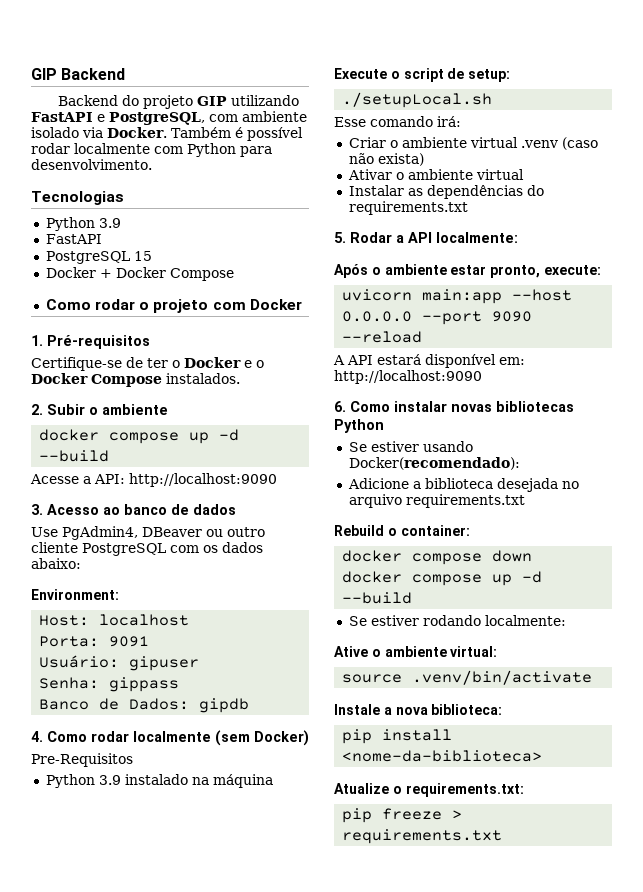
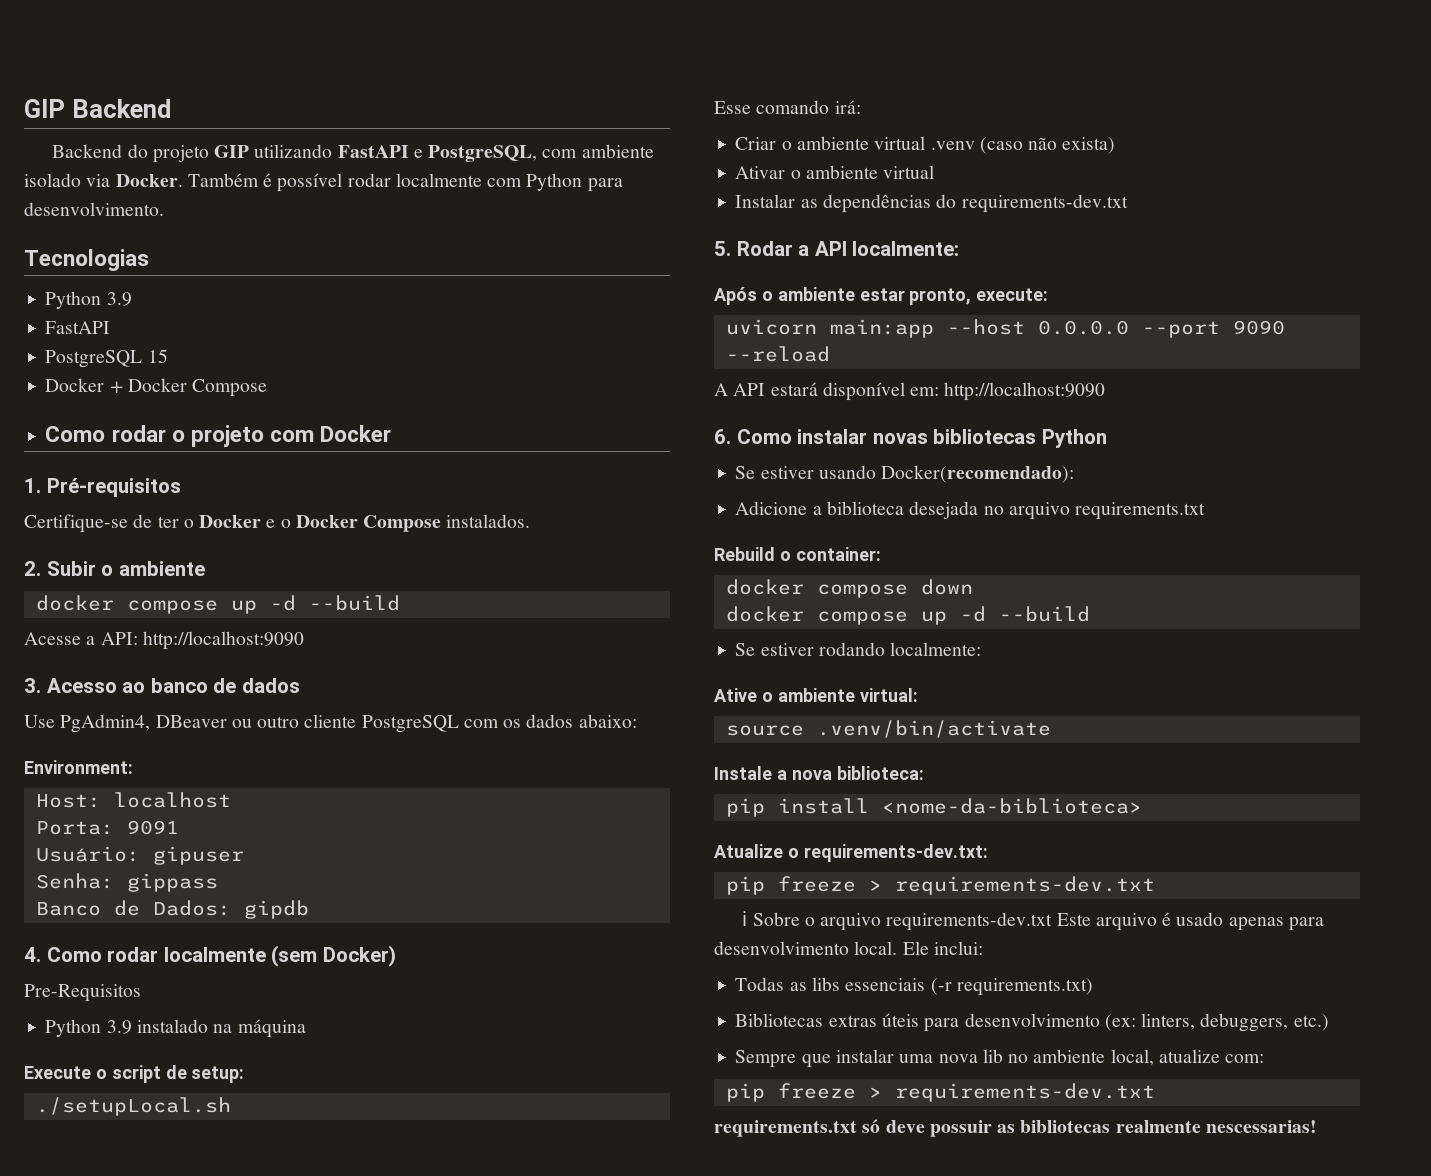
[348,201,468,215] requirements.txt -> [961,194,1128,213] requirements-dev.txt
[405,783,524,797] [342,808,463,823] [342,829,503,844] requirements.txt: // pip freeze > requirements.txt -> [803,844,988,862] [725,876,1155,895] [742,911,1324,931] [714,941,983,955] [735,977,1093,996] [735,1013,1329,1032] [735,1049,1265,1068] [725,1083,1155,1102] [714,1119,1317,1137] requirements-dev.txt: // pip freeze > requirements-dev.txt // ℹ Sobre o arquivo requirements-dev.txt Este arquivo é usado apenas para desenvolvimento local. Ele inclui: // Todas as libs essenciais (-r requirements.txt) // Bibliotecas extras úteis para desenvolvimento (ex: linters, debuggers, etc.) // Sempre que instalar uma nova lib no ambiente local, atualize com: // pip freeze > requirements-dev.txt // requirements.txt só deve possuir as bibliotecas realmente nescessarias!

